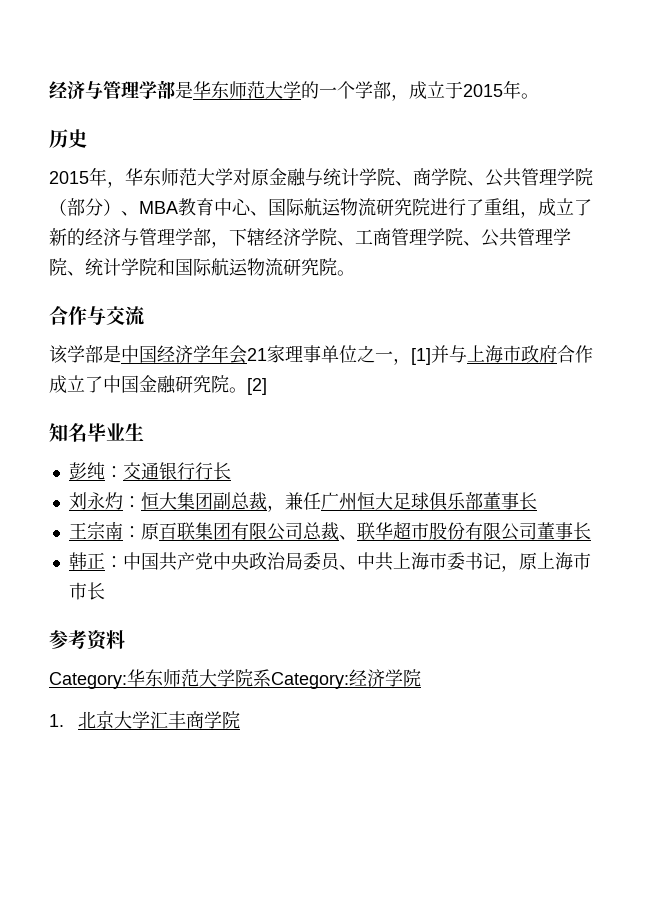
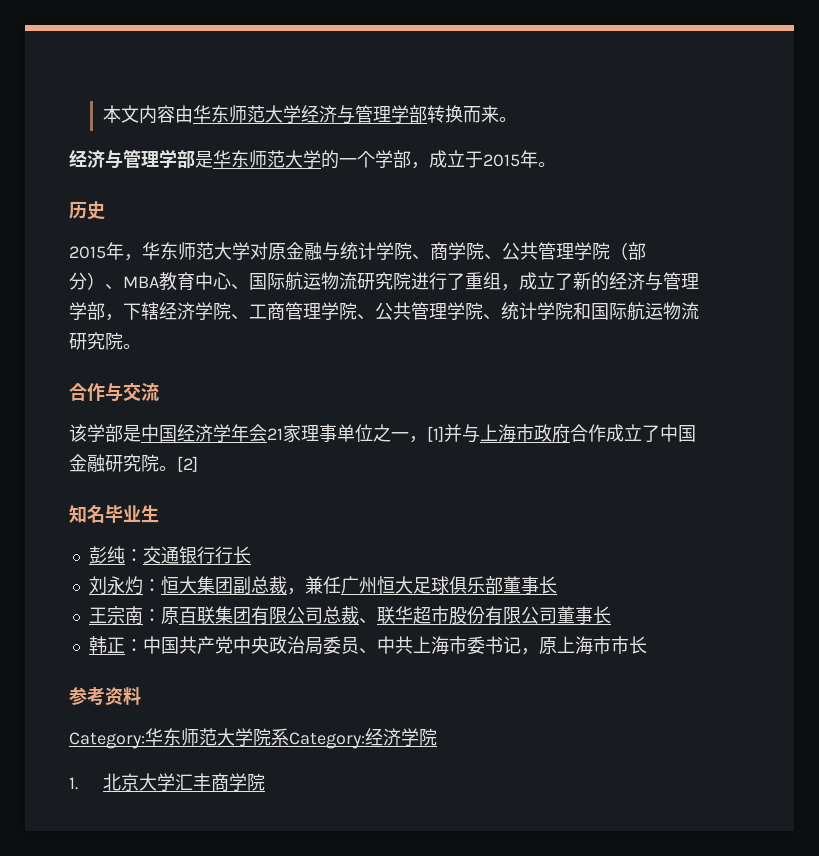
(49, 90) none -> [102,105,517,124] 本文内容由华东师范大学经济与管理学部转换而来。 //

